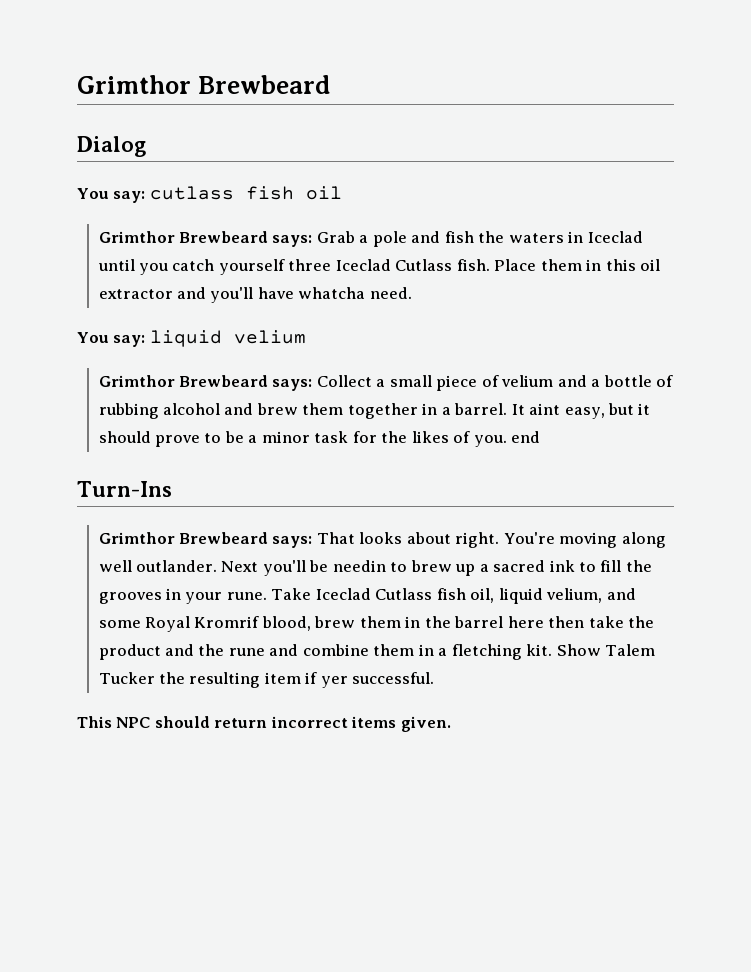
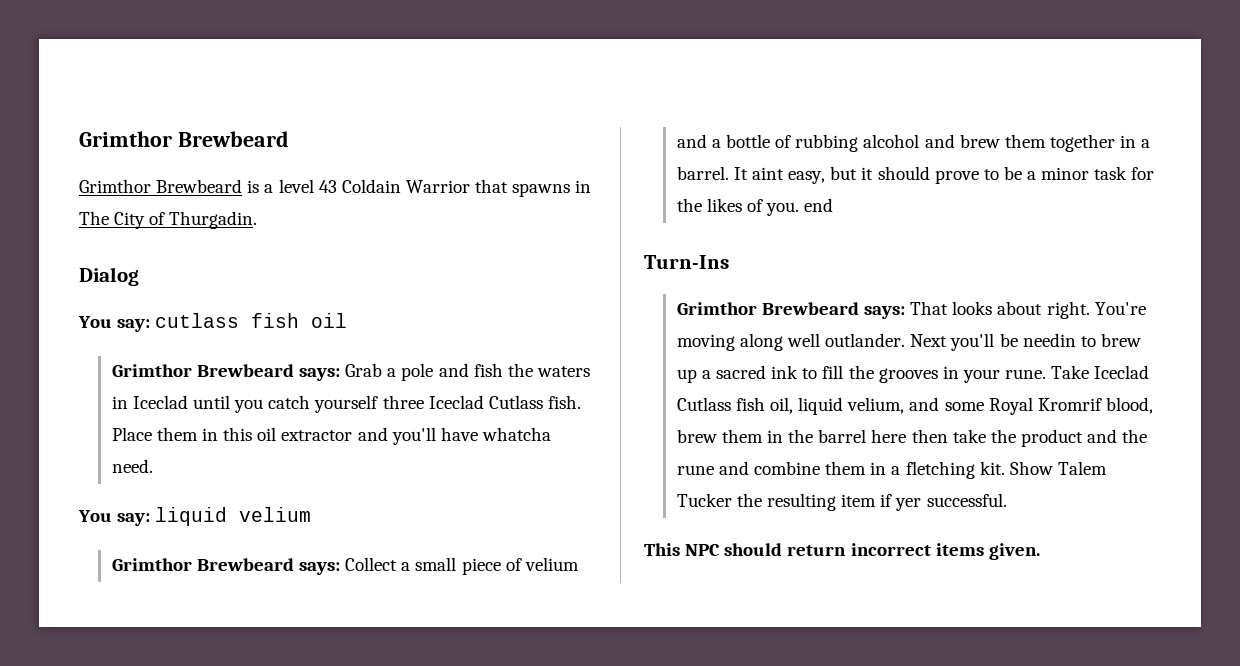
[77,75,331,94] Grimthor Brewbeard -> [79,131,289,147] [79,179,592,197] [79,211,258,229] Grimthor Brewbeard // Grimthor Brewbeard is a level 43 Coldain Warrior that spawns in The City of Thurgadin.

